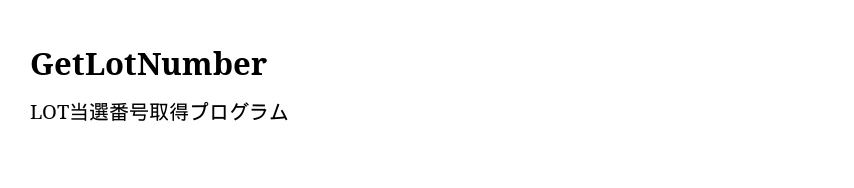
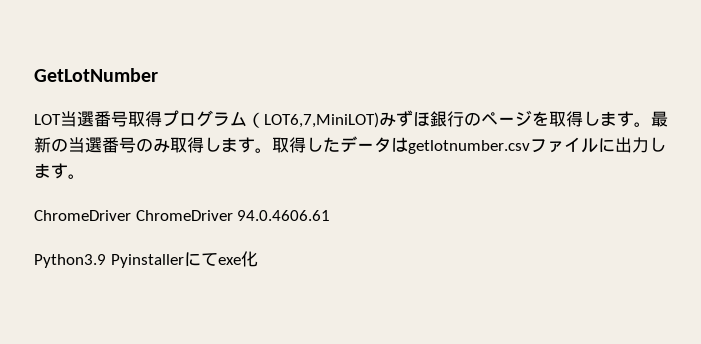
(289, 112) none -> [247,110,668,128] [34,136,666,154] [34,163,85,179] [34,210,331,221] [34,251,258,268] （LOT6,7,MiniLOT)みずほ銀行のページを取得します。最新の当選番号のみ取得します。取得したデータはgetlotnumber.csvファイルに出力します。 // ChromeDriver ChromeDriver 94.0.4606.61 // Python3.9 Pyinstallerにてexe化

